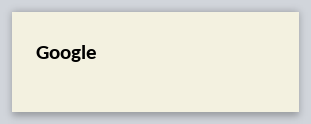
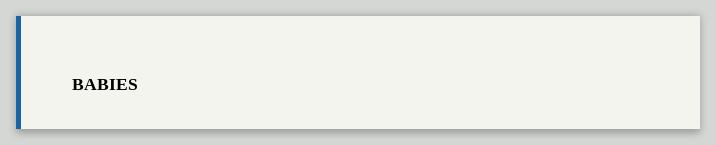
[36,45,97,62] Google -> [72,79,138,90] BABIES

